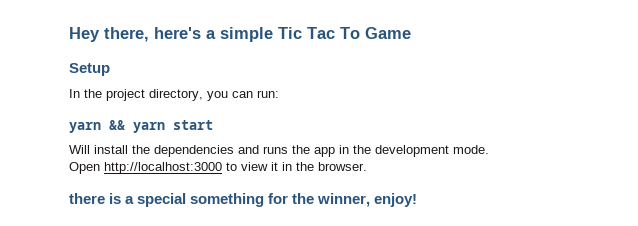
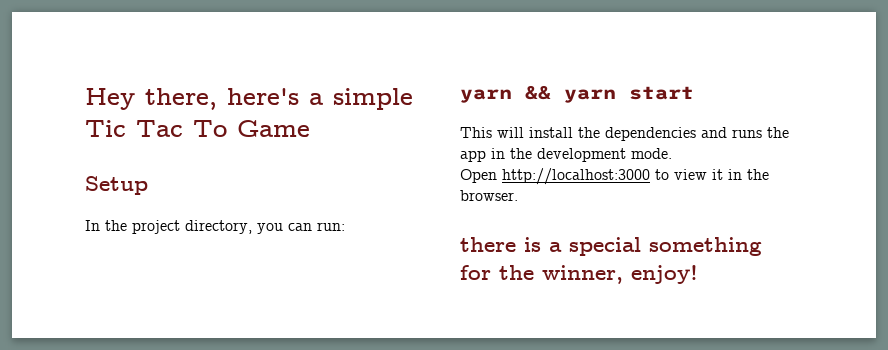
[69,145,90,154] Will -> [460,127,524,138] This will

